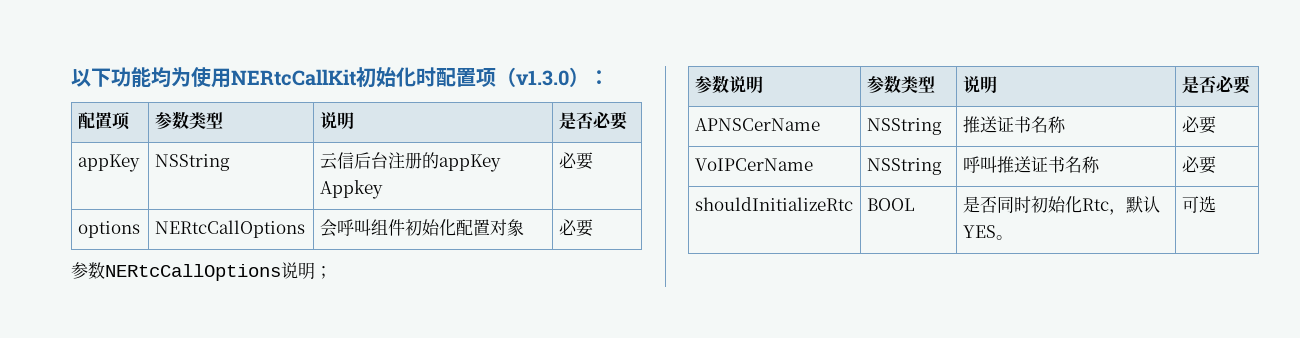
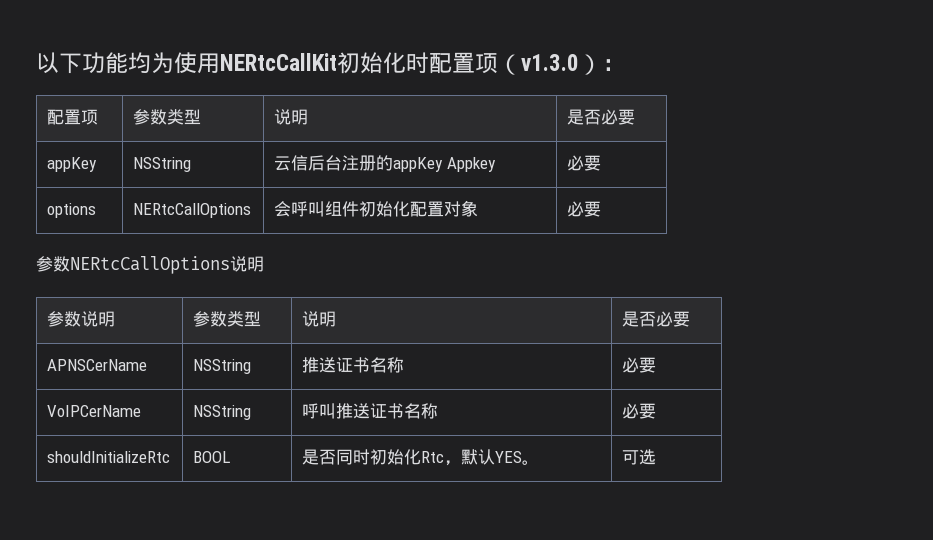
[315,266,332,279] ； -> (264, 264) none

